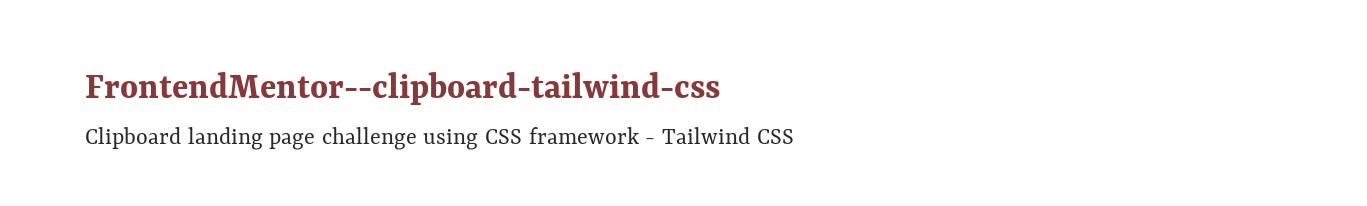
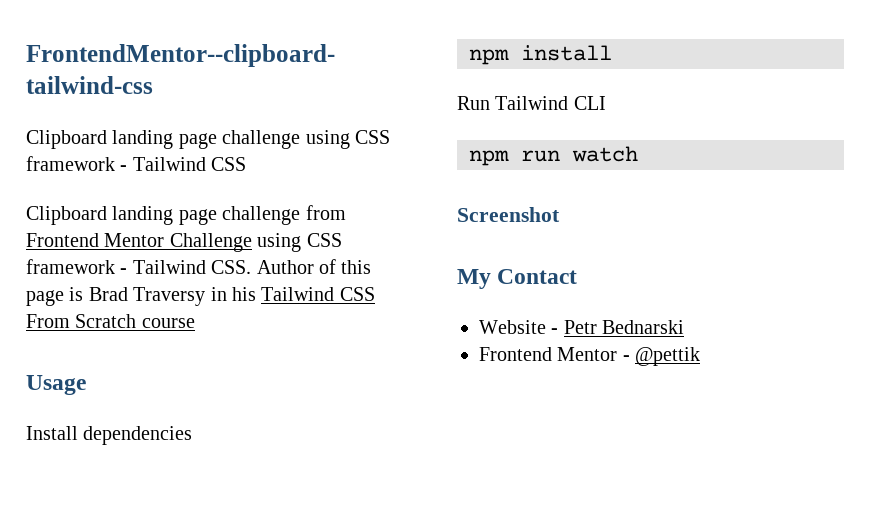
(794, 136) none -> [26,205,346,225] [26,233,342,252] [26,259,372,274] [26,287,375,306] [26,314,195,328] [26,375,86,395] [26,426,193,445] [469,45,612,65] [457,96,606,110] [469,146,638,166] [457,207,560,222] [457,269,578,289] [479,320,685,334] [479,347,701,366] // Clipboard landing page challenge from Frontend Mentor Challenge using CSS framework - Tailwind CSS. Author of this page is Brad Traversy in his Tailwind CSS From Scratch course // Usage // Install dependencies // npm install // Run Tailwind CLI // npm run watch // Screenshot // My Contact // Website - Petr Bednarski // Frontend Mentor - @pettik

